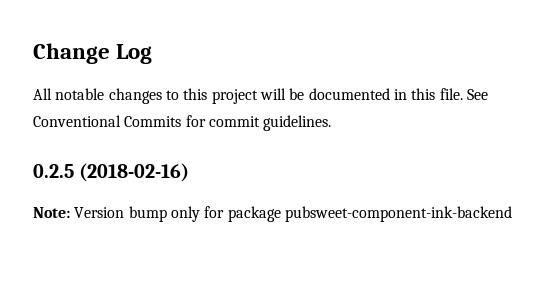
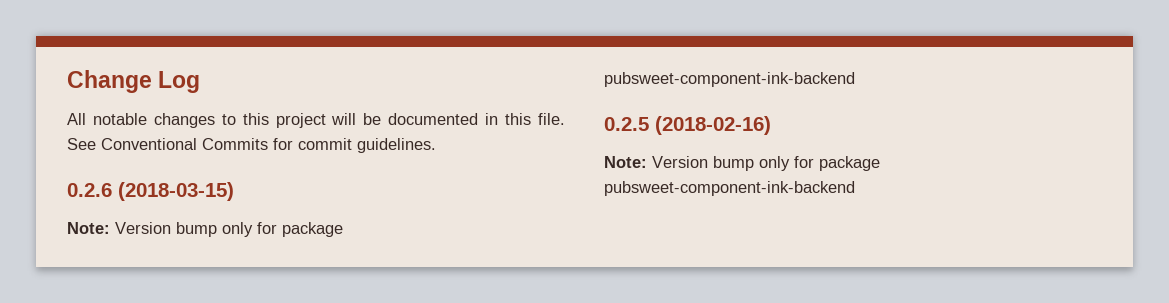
(332, 123) none -> [67,182,234,201] [67,222,343,237] [604,72,855,87] // 0.2.6 (2018-03-15) // Note: Version bump only for package pubsweet-component-ink-backend

